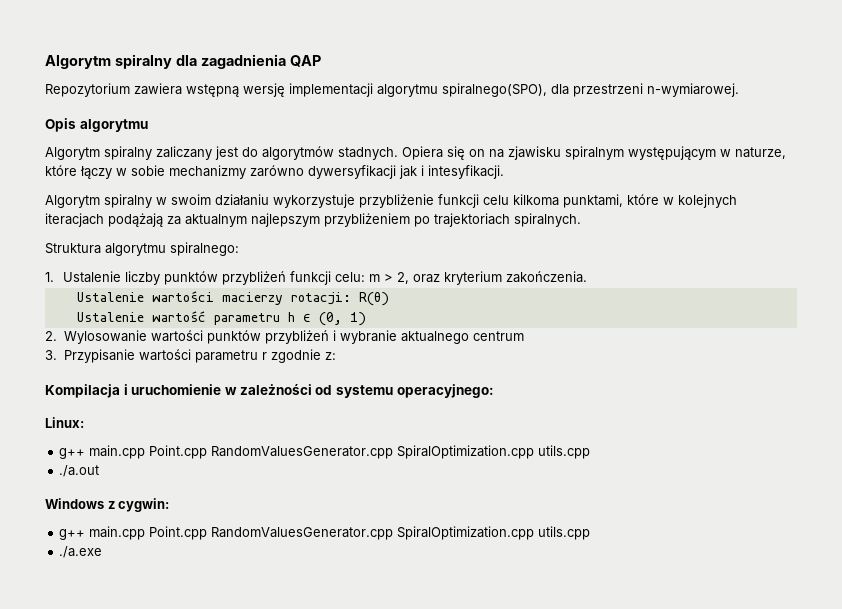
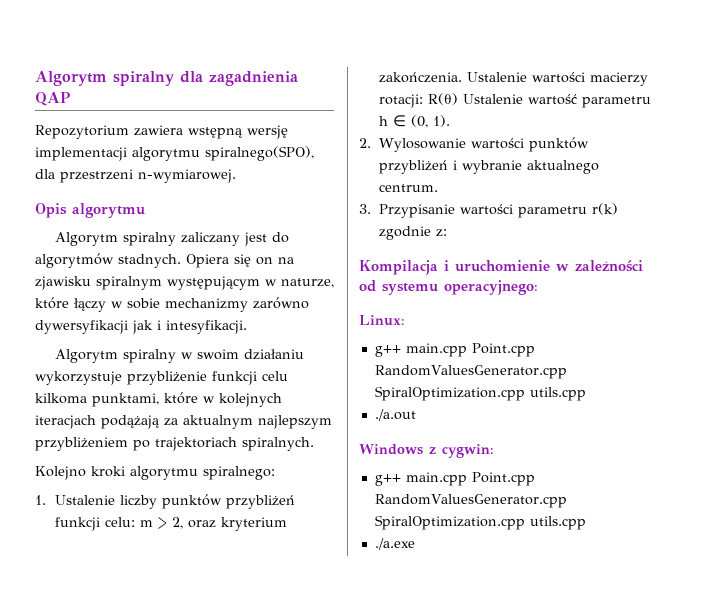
[45,243,101,254] Struktura -> [35,466,125,480] Kolejno kroki
(587, 277) // -> (462, 77) none
(389, 299) // -> (458, 99) none
[349,312,366,326] 1) -> [432,115,450,127] 1).
[472,331,524,341] centrum -> [378,184,438,192] centrum.
[261,352,267,360] r -> [591,203,618,215] r(k)

